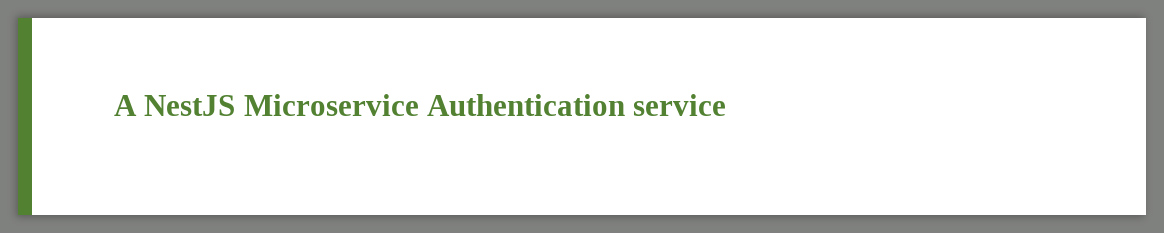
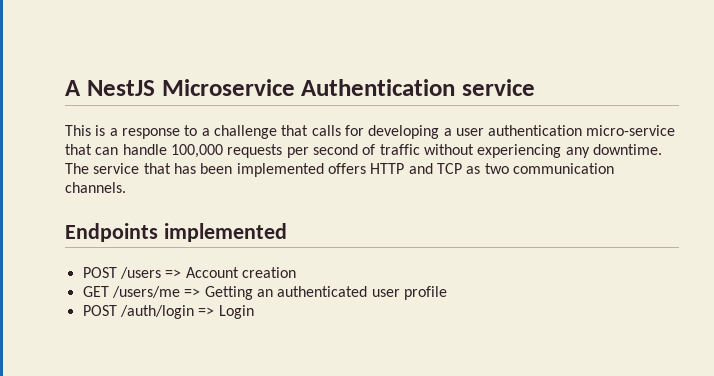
(727, 105) none -> [65,125,676,139] [65,144,662,158] [65,163,614,177] [65,182,126,193] [65,223,287,242] [82,267,296,279] [82,286,447,300] [82,305,254,319] // This is a response to a challenge that calls for developing a user authentication micro-service that can handle 100,000 requests per second of traffic without experiencing any downtime. The service that has been implemented offers HTTP and TCP as two communication channels. // Endpoints implemented // POST /users => Account creation // GET /users/me => Getting an authenticated user profile // POST /auth/login => Login

